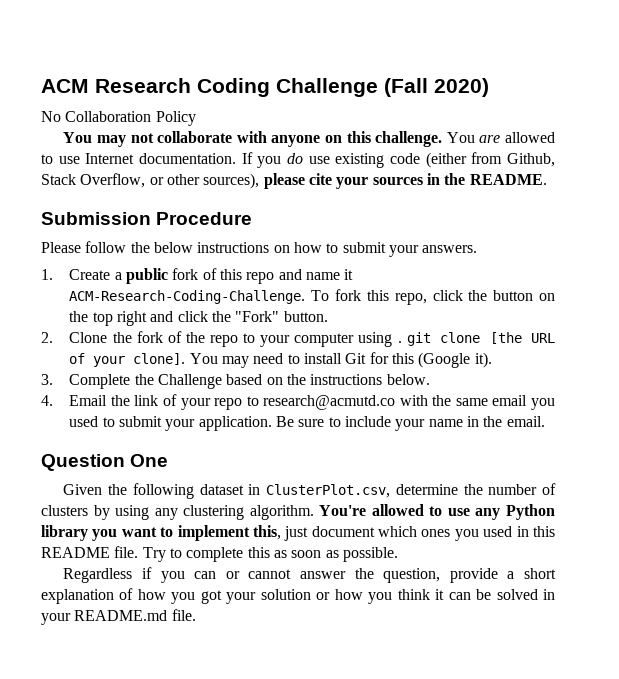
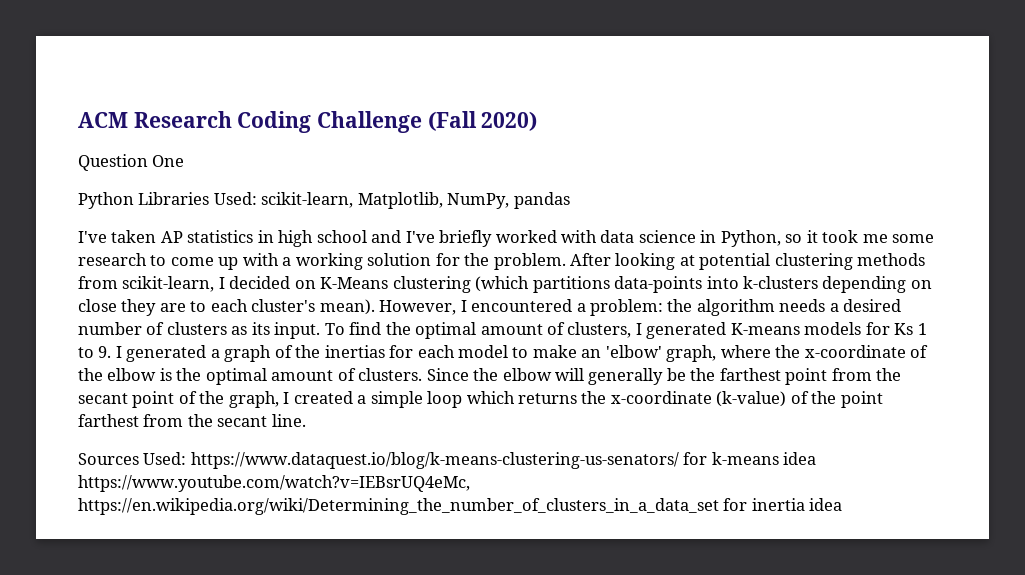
[41,111,196,126] [63,131,555,147] [41,152,556,168] [41,173,547,189] [41,212,253,225] [41,241,478,257] [41,268,354,284] [69,289,555,305] [69,311,328,326] [41,331,555,347] [69,352,492,368] [41,374,430,389] [41,394,555,410] [69,416,545,431] [41,454,169,471] [63,483,557,499] [41,504,556,520] [41,525,556,541] [41,546,398,562] [63,567,556,583] [41,588,555,604] [41,609,196,625] No Collaboration Policy // You may not collaborate with anyone on this challenge. You are allowed to use Internet documentation. If you do use existing code (either from Github, Stack Overflow, or other sources), please cite your sources in the README. // Submission Procedure // Please follow the below instructions on how to submit your answers. // 1. Create a public fork of this repo and name it ACM-Research-Coding-Challenge. To fork this repo, click the button on the top right and click the "Fork" button. // 2. Clone the fork of the repo to your computer using . git clone [the URL of your clone]. You may need to install Git for this (Google it). // 3. Complete the Challenge based on the instructions below. // 4. Email the link of your repo to research@acmutd.co with the same email you used to submit your application. Be sure to include your name in the email. // Question One // Given the following dataset in ClusterPlot.csv, determine the number of clusters by using any clustering algorithm. You're allowed to use any Python library you want to implement this, just document which ones you used in this README file. Try to complete this as soon as possible. // Regardless if you can or cannot answer the question, provide a short explanation of how you got your solution or how you think it can be solved in your README.md file. -> [78,154,185,171] [78,192,570,209] [78,230,935,247] [78,253,926,270] [78,276,932,293] [78,299,902,316] [78,322,927,339] [78,345,929,362] [78,368,902,385] [78,391,883,408] [78,414,306,427] [78,452,817,469] [78,475,470,492] [78,498,843,515] Question One // Python Libraries Used: scikit-learn, Matplotlib, NumPy, pandas // I've taken AP statistics in high school and I've briefly worked with data science in Python, so it took me some research to come up with a working solution for the problem. After looking at potential clustering methods from scikit-learn, I decided on K-Means clustering (which partitions data-points into k-clusters depending on close they are to each cluster's mean). However, I encountered a problem: the algorithm needs a desired number of clusters as its input. To find the optimal amount of clusters, I generated K-means models for Ks 1 to 9. I generated a graph of the inertias for each model to make an 'elbow' graph, where the x-coordinate of the elbow is the optimal amount of clusters. Since the elbow will generally be the farthest point from the secant point of the graph, I created a simple loop which returns the x-coordinate (k-value) of the point farthest from the secant line. // Sources Used: https://www.dataquest.io/blog/k-means-clustering-us-senators/ for k-means idea https://www.youtube.com/watch?v=IEBsrUQ4eMc, https://en.wikipedia.org/wiki/Determining_the_number_of_clusters_in_a_data_set for inertia idea

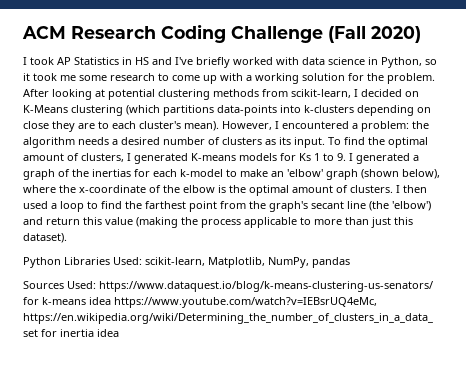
[78,154,185,171] [78,192,570,209] [78,230,367,247] Question One // Python Libraries Used: scikit-learn, Matplotlib, NumPy, pandas // I've taken AP statistics in high school -> [23,57,149,65] I took AP Statistics in HS
[458,345,509,358] model -> [180,169,223,177] k-model
[666,345,717,362] graph, -> [326,169,440,180] graph (shown below),
[426,368,686,385] Since the elbow will generally be -> [396,185,427,193] [23,201,122,212] I then used a loop to find
[78,391,883,408] [78,414,306,427] secant point of the graph, I created a simple loop which returns the x-coordinate (k-value) of the point farthest from the secant line. -> [269,201,431,212] [23,217,413,228] [23,233,67,243] [23,257,350,268] graph's secant line (the 'elbow') and return this value (making the process applicable to more than just this dataset). // Python Libraries Used: scikit-learn, Matplotlib, NumPy, pandas

